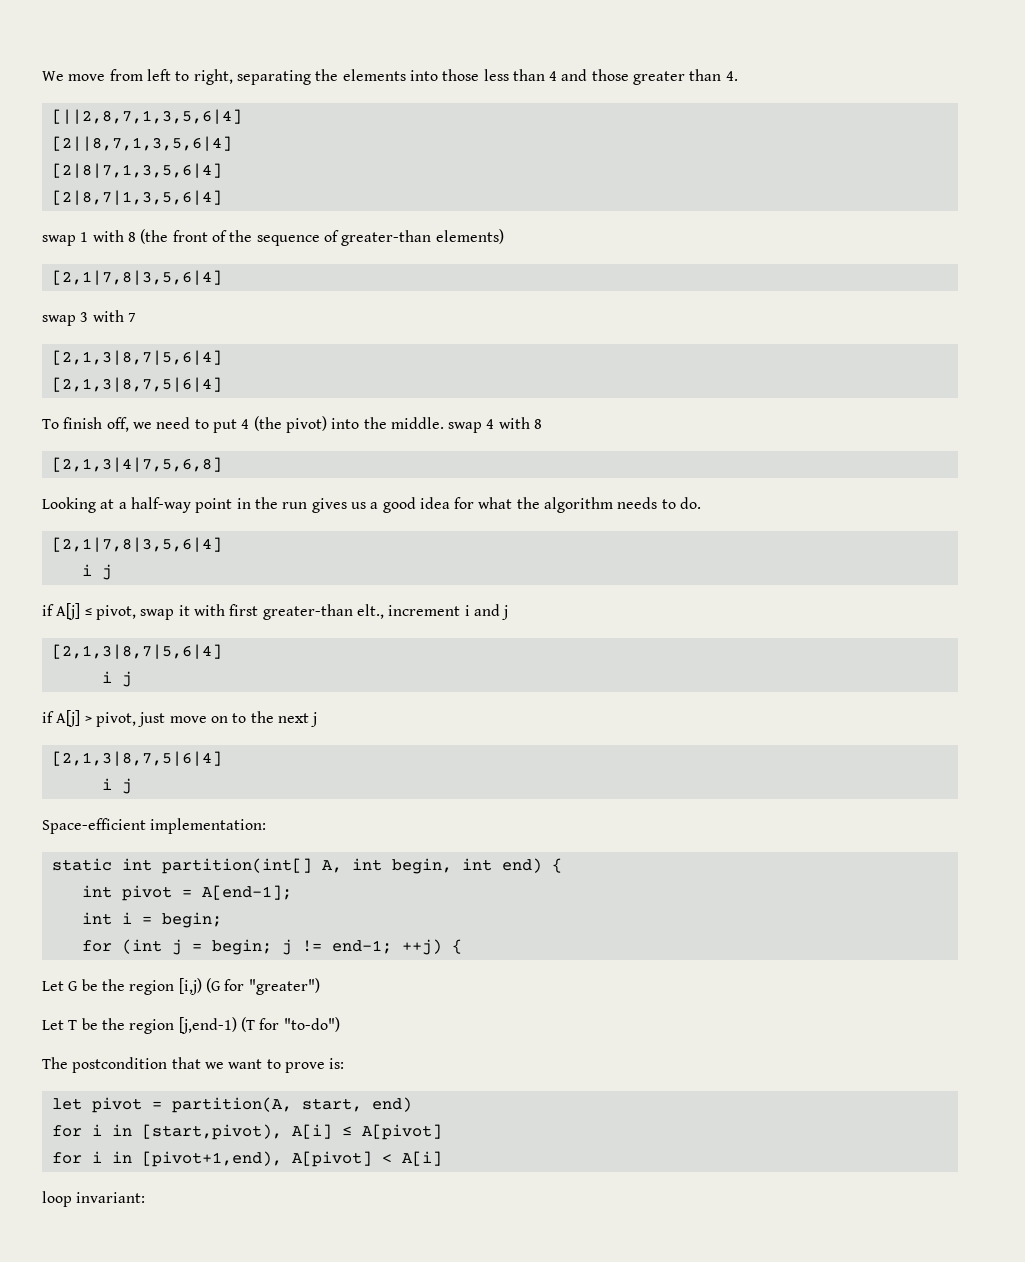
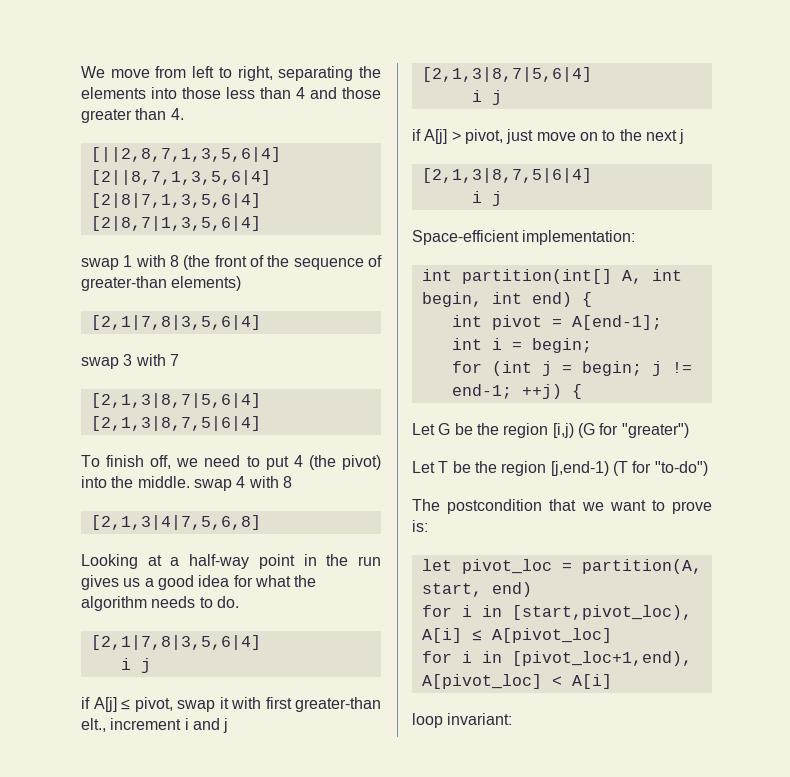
[51,858,112,871] static -> (636, 237) none
[91,1097,142,1113] pivot -> [461,559,552,574] pivot_loc
[141,1124,282,1140] [start,pivot), -> [511,605,692,620] [start,pivot_loc),
[361,1124,442,1140] [51,1151,372,1167] A[pivot] // for i in [pivot+1,end), A[pivot] -> [491,628,612,643] [421,651,692,666] [421,674,542,689] A[pivot_loc] // for i in [pivot_loc+1,end), A[pivot_loc]

